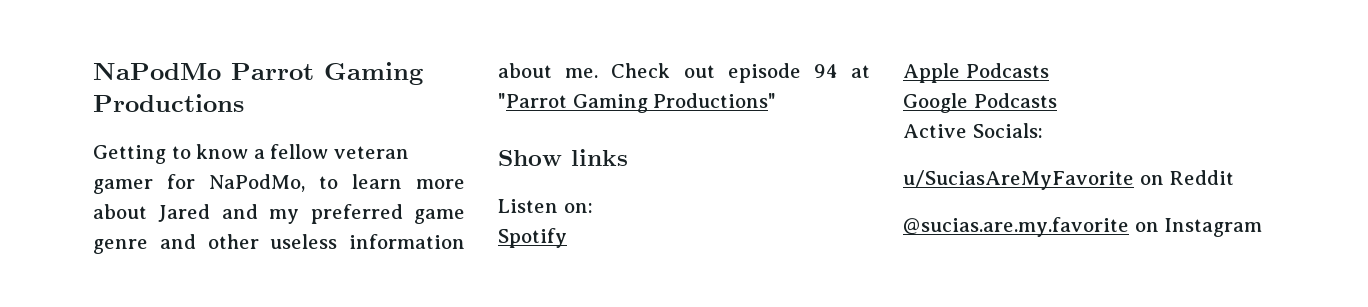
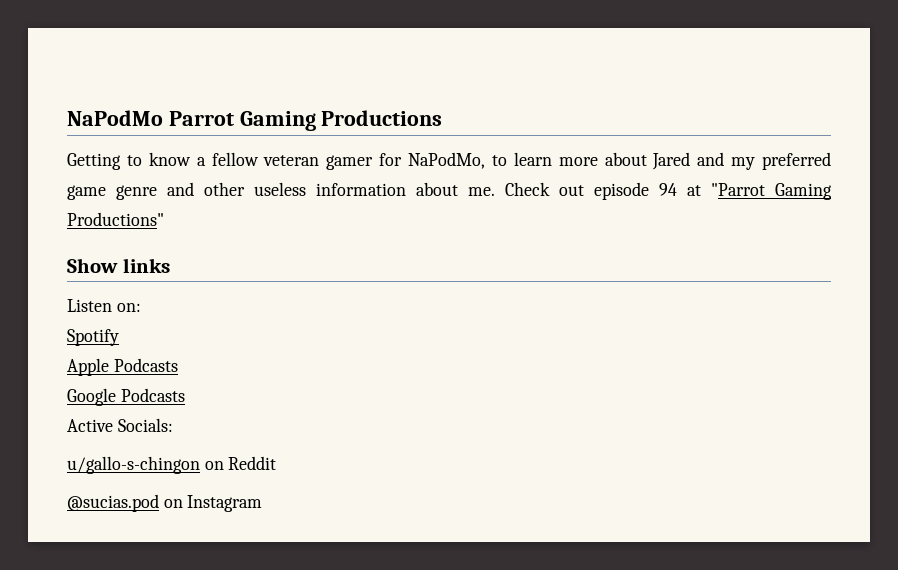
[903,170,1134,190] u/SuciasAreMyFavorite -> [67,456,200,474] u/gallo-s-chingon
[903,217,1129,237] @sucias.are.my.favorite -> [67,494,159,512] @sucias.pod

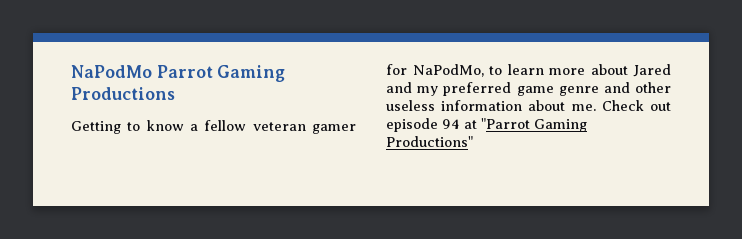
[67,258,170,273] [67,299,141,312] [67,329,119,346] [67,358,178,376] [67,388,185,406] [67,418,173,432] [67,456,277,474] [67,494,263,512] // Show links // Listen on: // Spotify // Apple Podcasts // Google Podcasts // Active Socials: // u/gallo-s-chingon on Reddit // @sucias.pod on Instagram -> (473, 141) none

